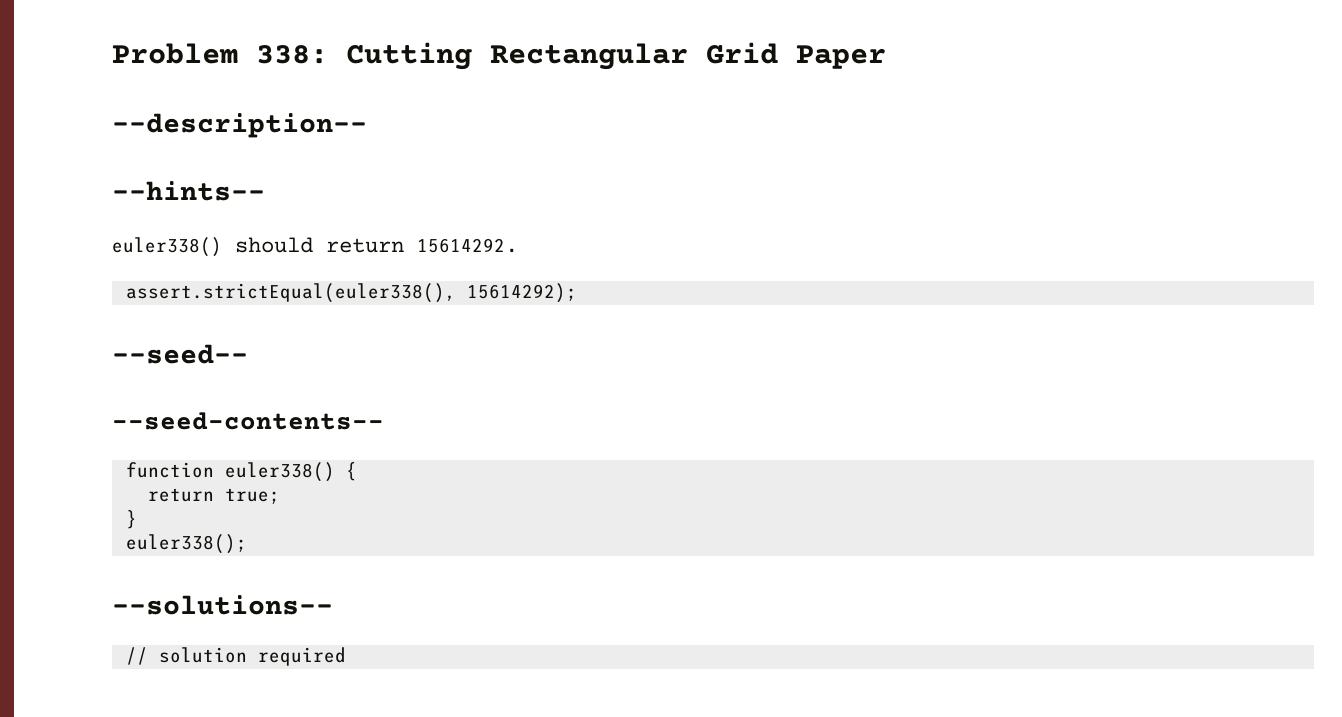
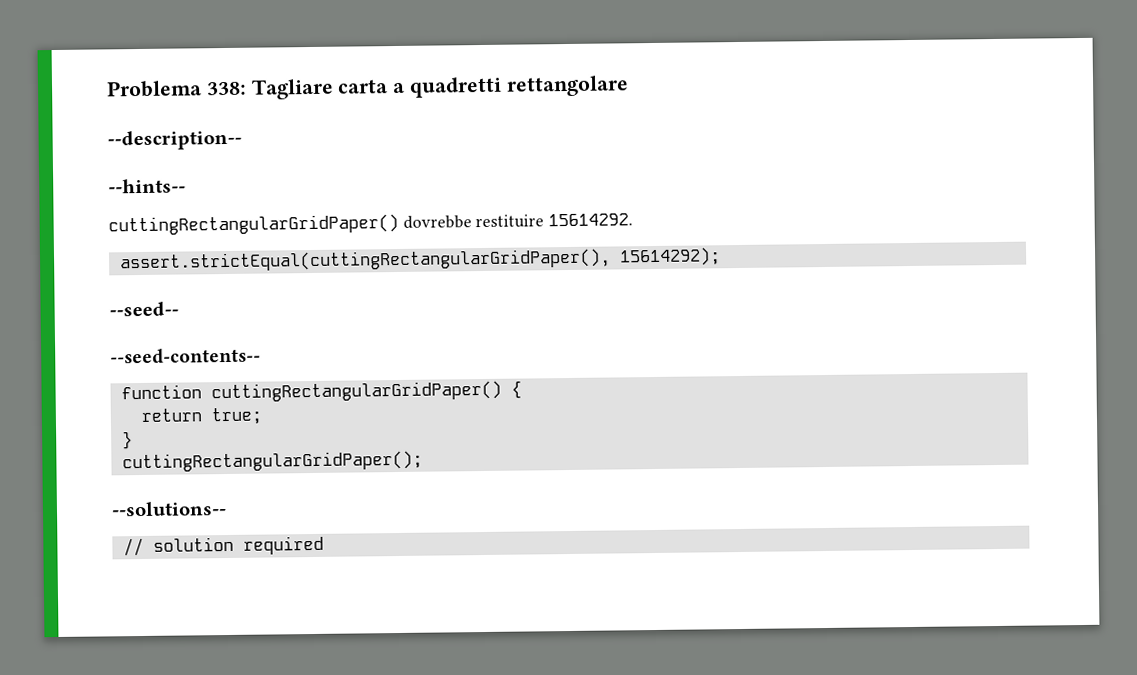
[112,42,886,70] Problem 338: Cutting Rectangular Grid Paper -> [106,75,629,100] Problema 338: Tagliare carta a quadretti rettangolare
[112,237,404,257] euler338() should return -> [108,213,545,236] cuttingRectangularGridPaper() dovrebbe restituire
[125,283,456,303] assert.strictEqual(euler338(), -> [118,248,611,273] assert.strictEqual(cuttingRectangularGridPaper(),
[224,462,335,482] euler338() -> [210,380,502,403] cuttingRectangularGridPaper()
[125,534,247,554] euler338(); -> [121,450,423,473] cuttingRectangularGridPaper();

